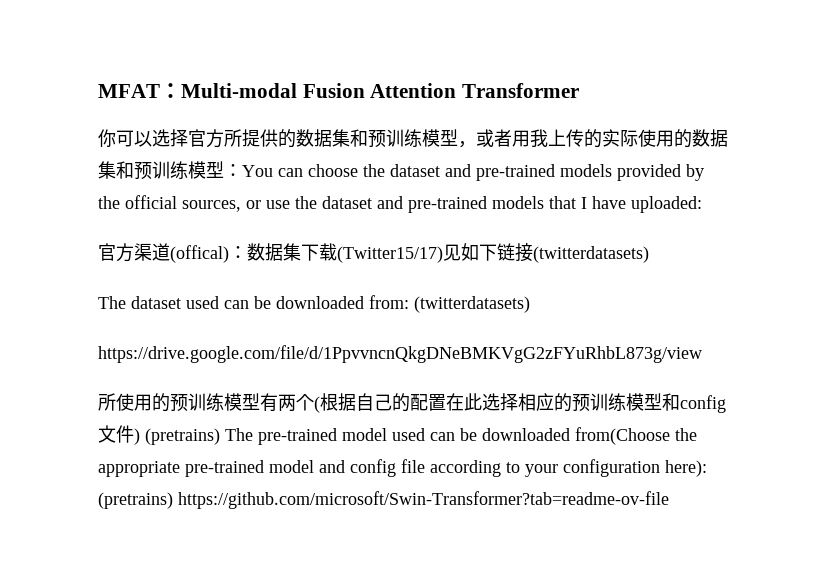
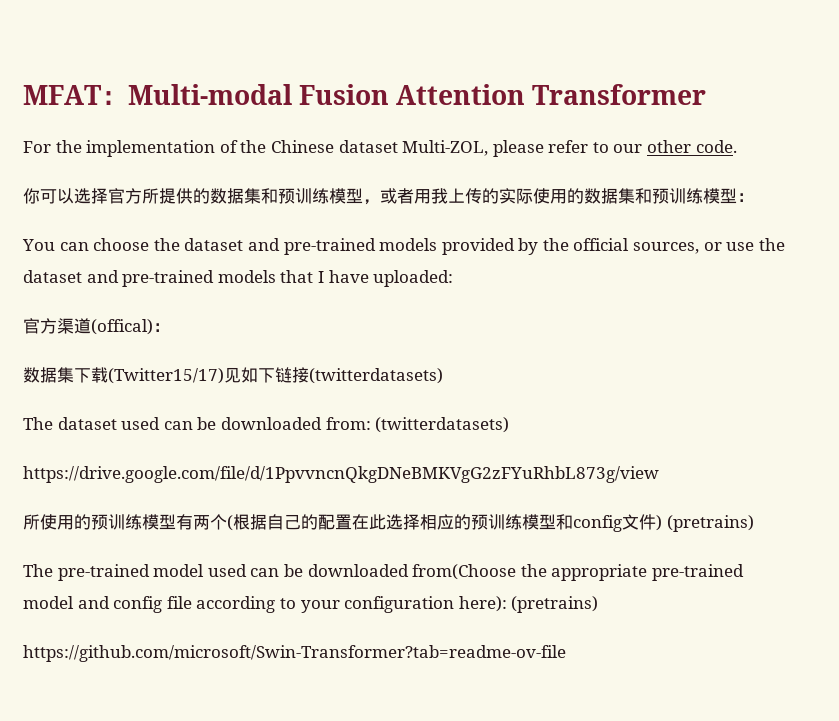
(580, 90) none -> [23,140,737,157] // For the implementation of the Chinese dataset Multi-ZOL, please refer to our other code.
(242, 170) none -> (754, 197) //
(247, 252) none -> (170, 327) //
(220, 436) none -> (754, 523) //
(173, 500) none -> (599, 604) //

